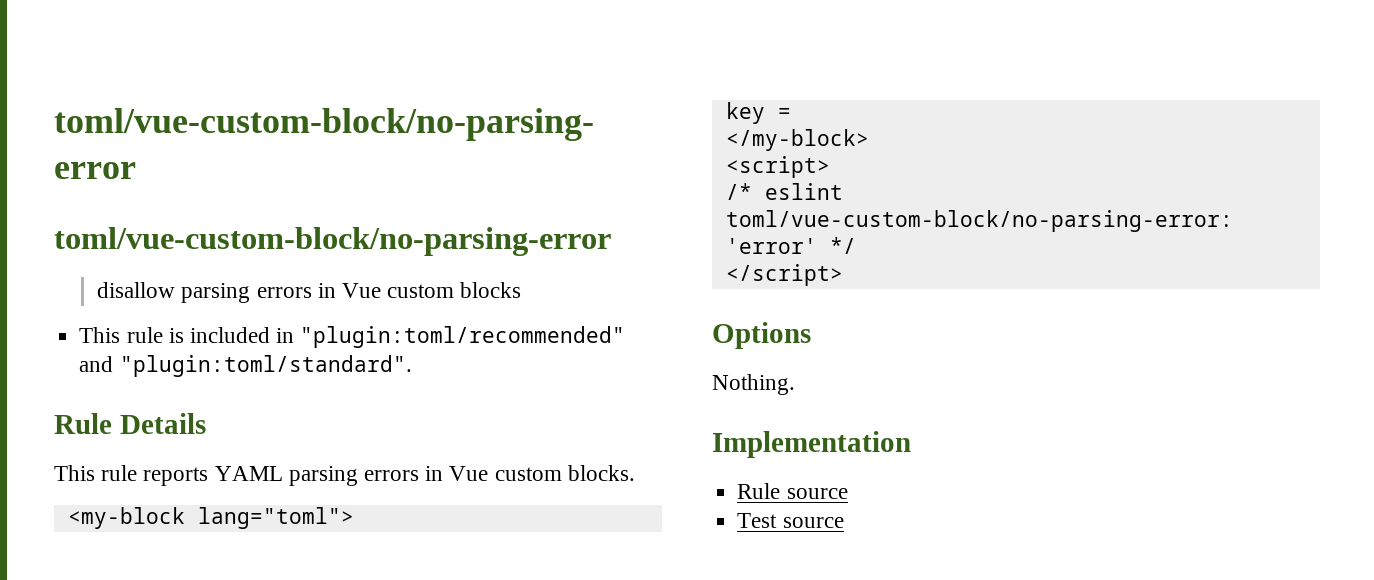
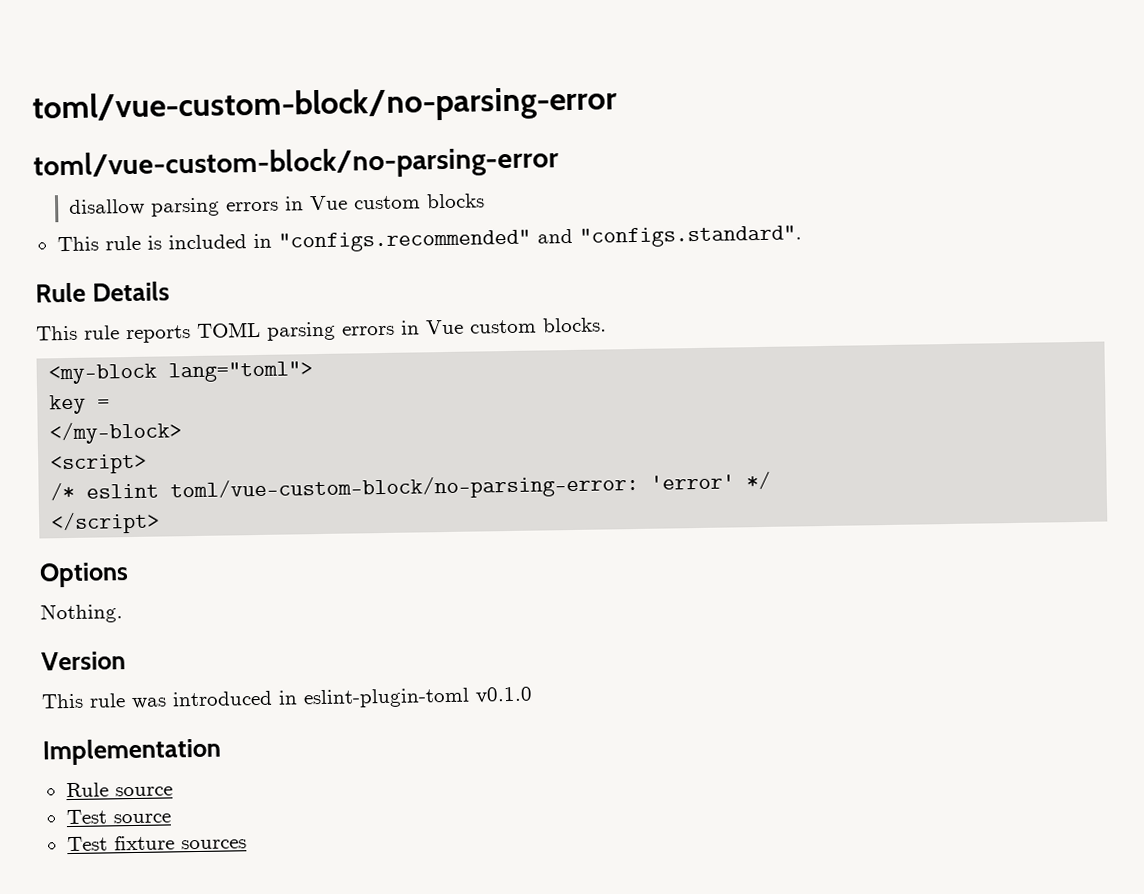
[300,326,626,348] [79,355,412,377] "plugin:toml/recommended" and "plugin:toml/standard". -> [277,225,802,253] "configs.recommended" and "configs.standard".
[214,466,283,481] YAML -> [196,321,261,338] TOML
(795, 384) none -> [41,651,126,671] [41,686,533,710] // Version // This rule was introduced in eslint-plugin-toml v0.1.0
(844, 522) none -> [66,835,247,852] // Test fixture sources

